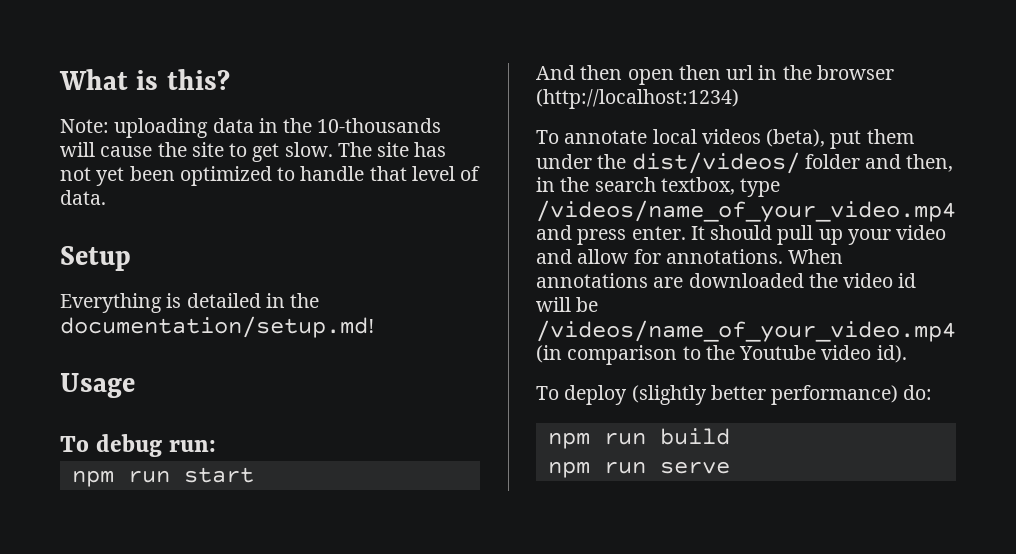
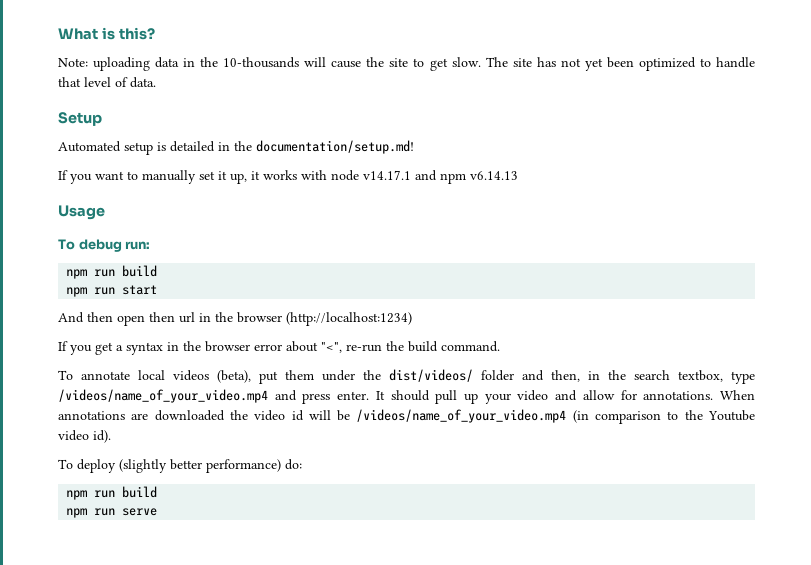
[60,293,162,313] Everything -> [58,141,153,155] Automated setup
(374, 327) none -> [58,170,518,184] // If you want to manually set it up, it works with node v14.17.1 and npm v6.14.13
(217, 446) none -> [66,265,158,279] // npm run build
(739, 99) none -> [58,341,500,355] // If you get a syntax in the browser error about "<", re-run the build command.

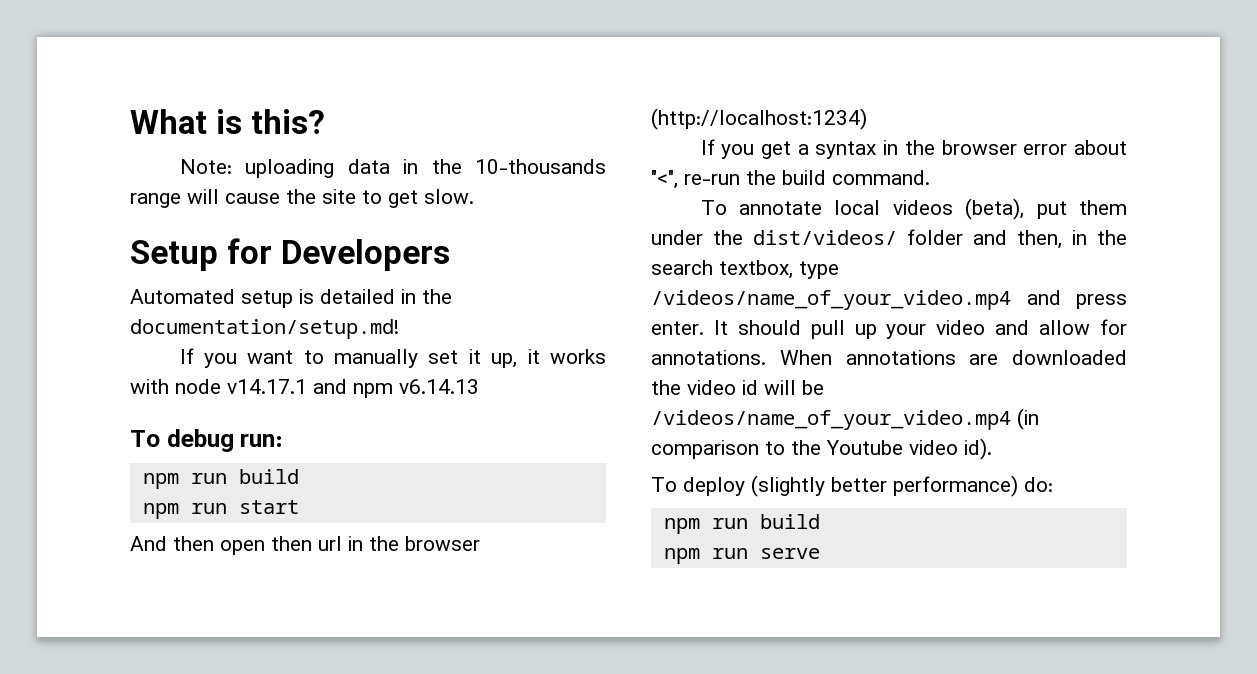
(300, 62) none -> [130,193,181,208] range
[485,57,755,71] [58,77,156,88] The site has not yet been optimized to handle that level of data. -> (474, 196) none
(102, 119) none -> [226,238,450,271] for Developers
[58,205,105,220] // Usage -> (479, 386) none

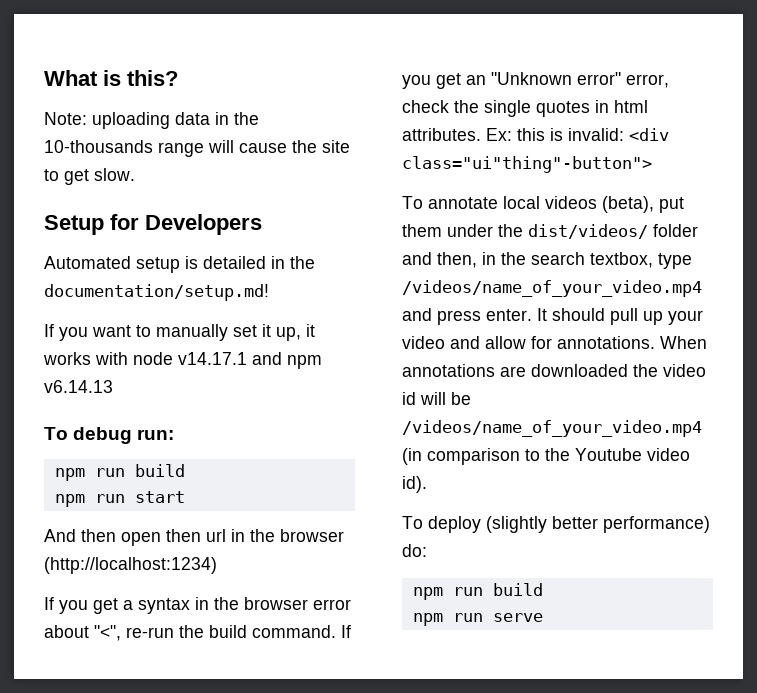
(930, 177) none -> [341,625,351,638] [402,72,669,89] [402,100,648,117] [402,128,669,141] [402,156,652,173] If you get an "Unknown error" error, check the single quotes in html attributes. Ex: this is invalid: <div class="ui"thing"-button">

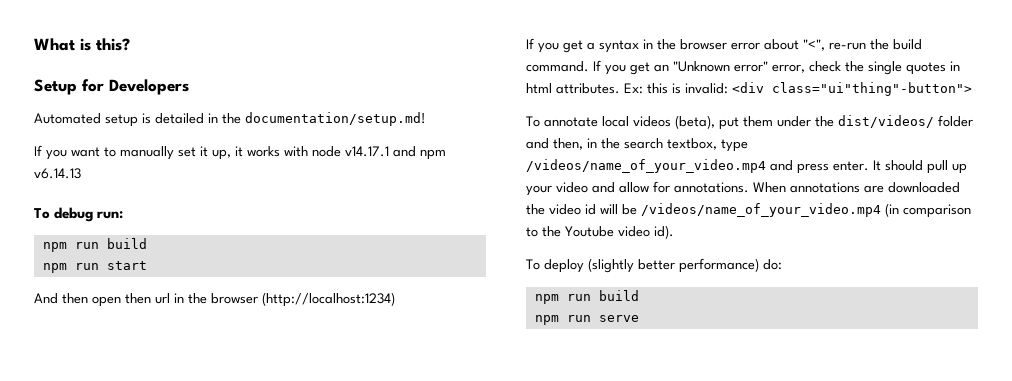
[44,112,259,129] [44,140,350,157] [44,168,135,185] // Note: uploading data in the 10-thousands range will cause the site to get slow. -> (130, 44) none

